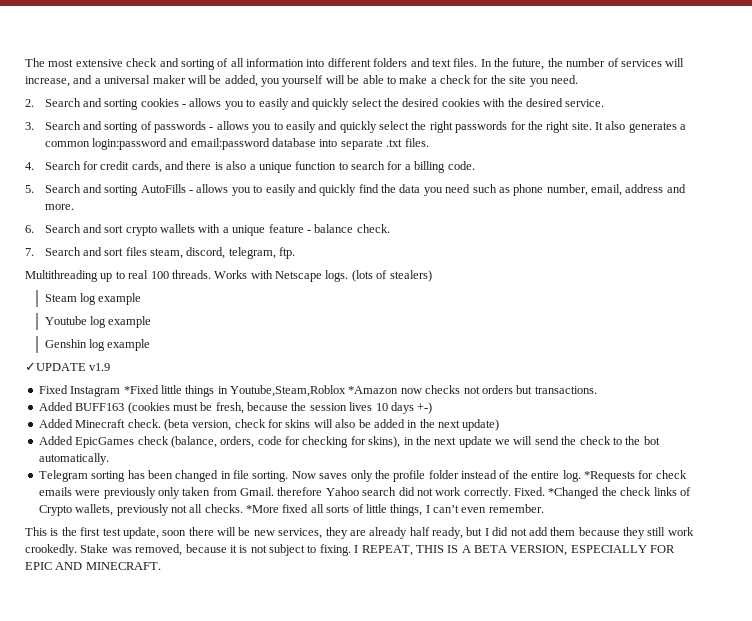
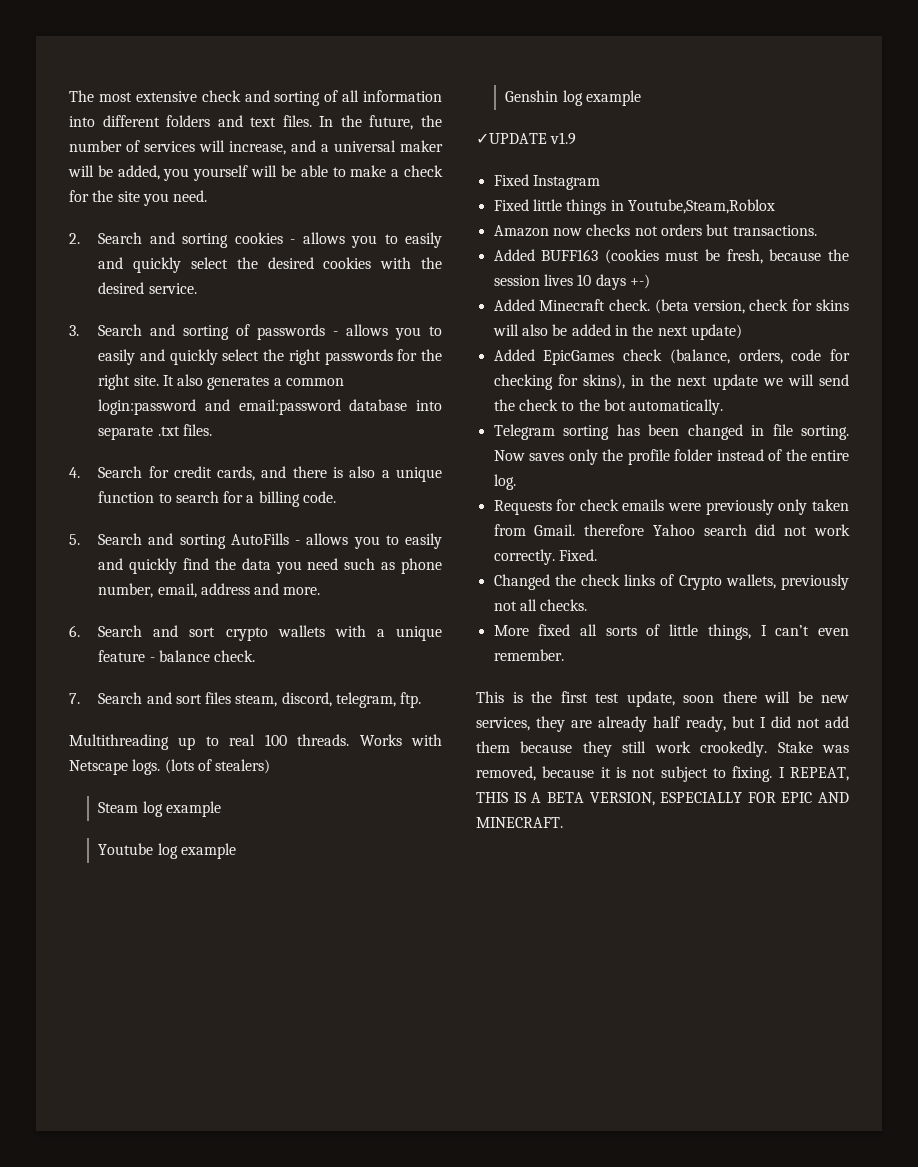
[123,385,159,394] *Fixed -> [493,199,529,211] // Fixed
[348,386,399,394] *Amazon -> [493,225,549,237] // Amazon
[583,471,635,482] *Requests -> [493,500,552,515] // Requests
[548,487,600,499] *Changed -> [493,574,550,590] // Changed
[246,505,279,513] *More -> [493,625,529,636] // More

